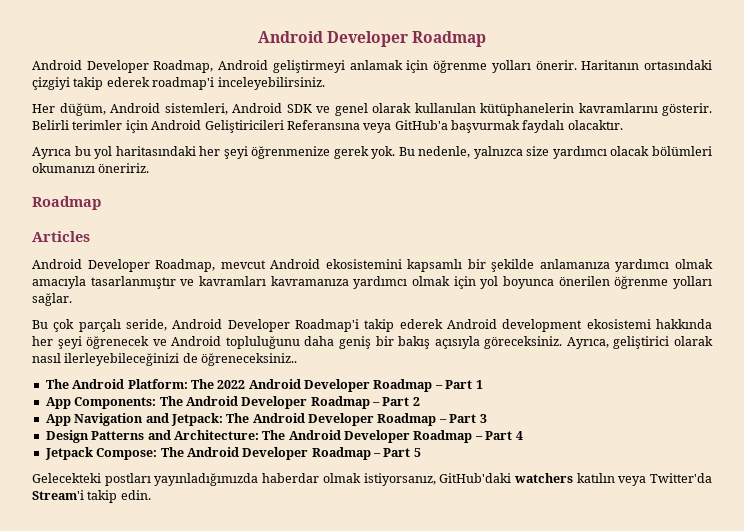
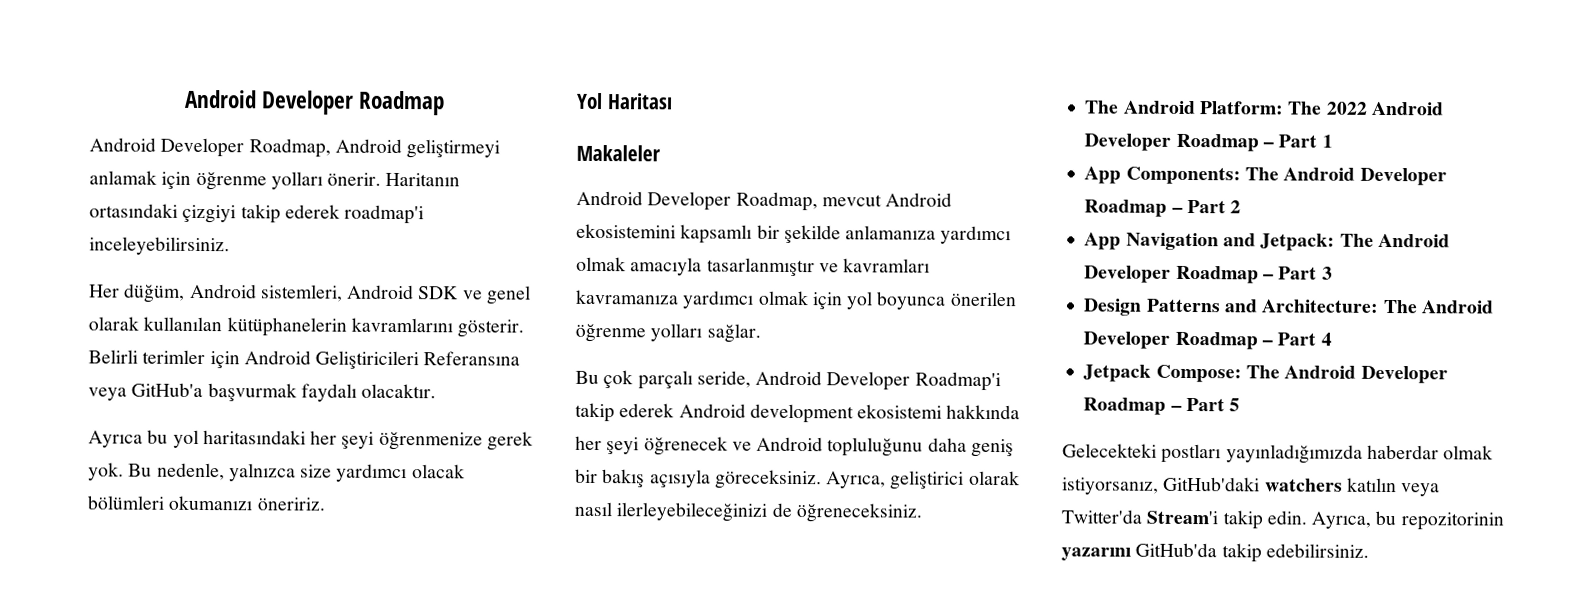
[32,196,101,210] [32,231,90,242] Roadmap // Articles -> [576,92,673,110] [576,144,661,162] Yol Haritası // Makaleler
[201,353,298,366] öğreneceksiniz.. -> [795,503,922,523] öğreneceksiniz.
(151, 495) none -> [1311,510,1504,531] [1061,542,1369,563] Ayrıca, bu repozitorinin yazarını GitHub'da takip edebilirsiniz.

